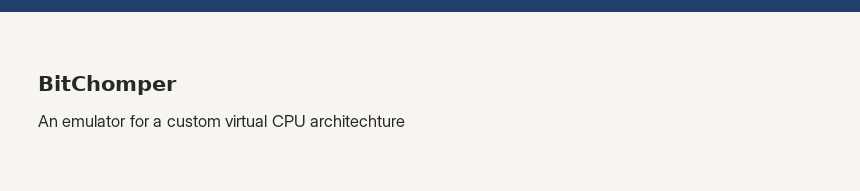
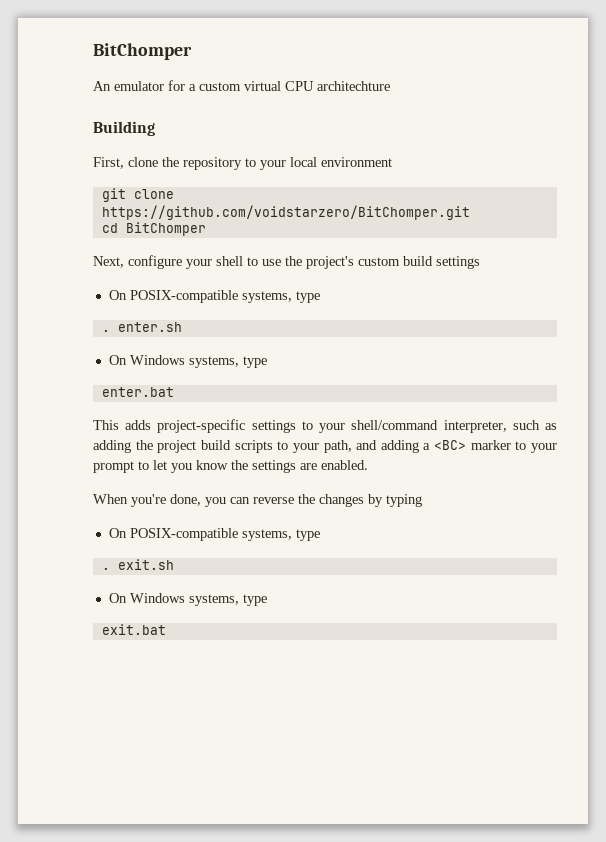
(406, 121) none -> [93,121,155,136] [93,157,392,170] [101,188,174,202] [101,205,470,220] [101,222,206,236] [93,255,480,269] [108,290,320,303] [101,322,182,332] [108,355,267,368] [101,387,174,397] [93,419,557,433] [93,440,558,453] [93,460,368,473] [93,494,422,507] [108,528,320,541] [101,559,174,570] [108,593,267,606] [101,624,166,635] // Building // First, clone the repository to your local environment // git clone https://github.com/voidstarzero/BitChomper.git // cd BitChomper // Next, configure your shell to use the project's custom build settings // On POSIX-compatible systems, type // . enter.sh // On Windows systems, type // enter.bat // This adds project-specific settings to your shell/command interpreter, such as adding the project build scripts to your path, and adding a <BC> marker to your prompt to let you know the settings are enabled. // When you're done, you can reverse the changes by typing // On POSIX-compatible systems, type // . exit.sh // On Windows systems, type // exit.bat

